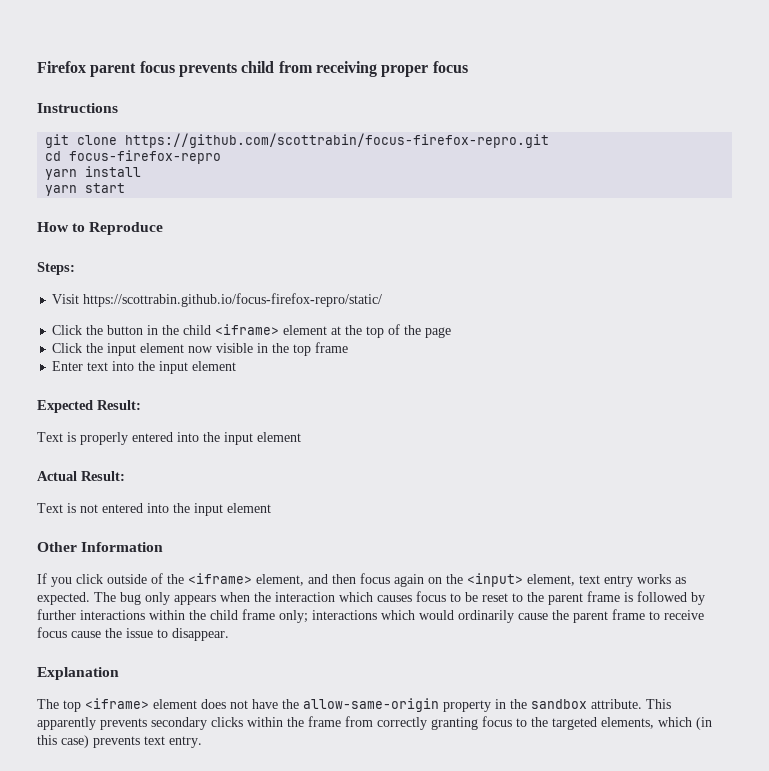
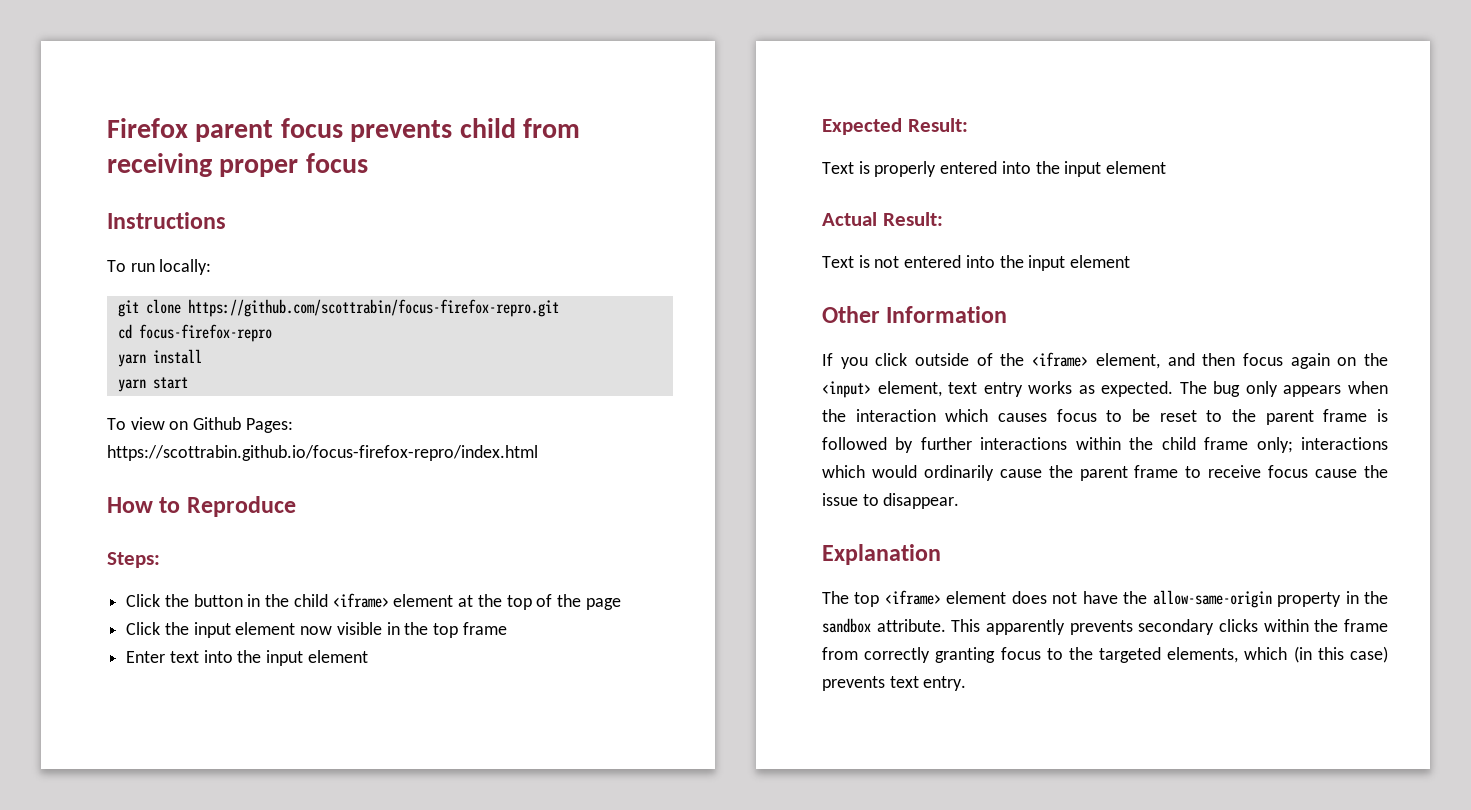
(118, 108) none -> [107,259,212,275] // To run locally:
(126, 188) none -> [107,417,293,433] [107,445,538,461] // To view on Github Pages: https://scottrabin.github.io/focus-firefox-repro/index.html
[52,293,383,307] // Visit https://scottrabin.github.io/focus-firefox-repro/static/ -> (160, 560) none

